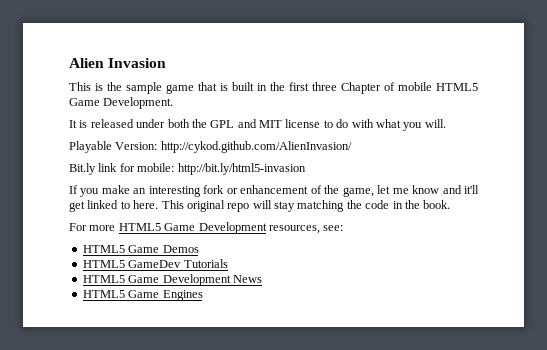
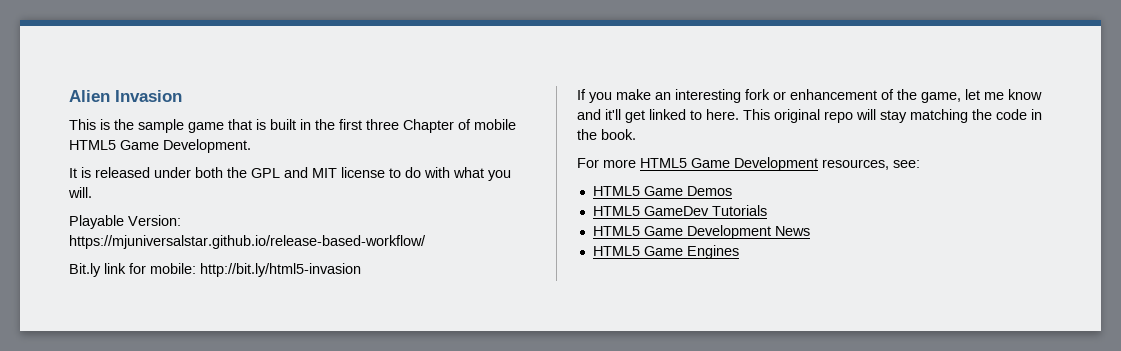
[160,141,352,153] http://cykod.github.com/AlienInvasion/ -> [69,235,426,249] https://mjuniversalstar.github.io/release-based-workflow/

